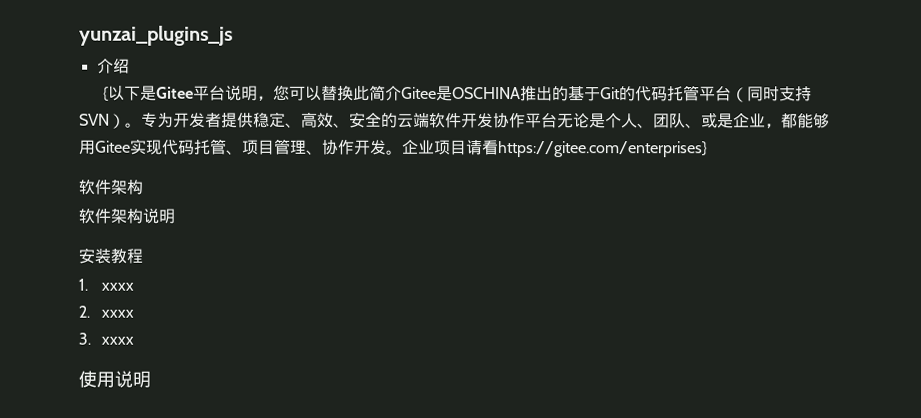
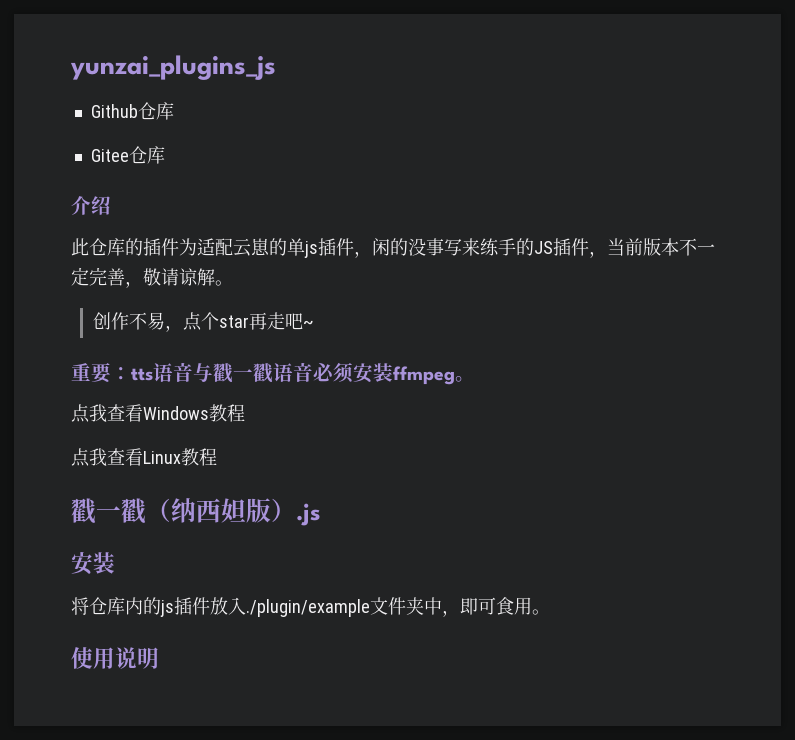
[96,58,130,74] [102,84,812,103] [79,111,830,129] [79,138,708,158] [79,178,144,195] [78,207,176,224] [78,247,143,264] [78,278,134,291] [78,305,134,318] [78,332,134,345] 介绍 // {以下是Gitee平台说明，您可以替换此简介Gitee是OSCHINA推出的基于Git的代码托管平台（同时支持SVN）。专为开发者提供稳定、高效、安全的云端软件开发协作平台无论是个人、团队、或是企业，都能够用Gitee实现代码托管、项目管理、协作开发。企业项目请看https://gitee.com/enterprises} // 软件架构 // 软件架构说明 // 安装教程 // 1. xxxx // 2. xxxx // 3. xxxx -> [90,102,174,120] [90,146,165,164] [71,196,111,215] [71,238,715,258] [71,267,233,288] [92,312,314,332] [71,362,475,385] [71,404,245,423] [71,448,217,467] [71,498,321,526] [71,552,115,575] [71,597,550,617] Github仓库 // Gitee仓库 // 介绍 // 此仓库的插件为适配云崽的单js插件，闲的没事写来练手的JS插件，当前版本不一定完善，敬请谅解。 // 创作不易，点个star再走吧~ // 重要：tts语音与戳一戳语音必须安装ffmpeg。 // 点我查看Windows教程 // 点我查看Linux教程 // 戳一戳（纳西妲版）.js // 安装 // 将仓库内的js插件放入./plugin/example文件夹中，即可食用。

